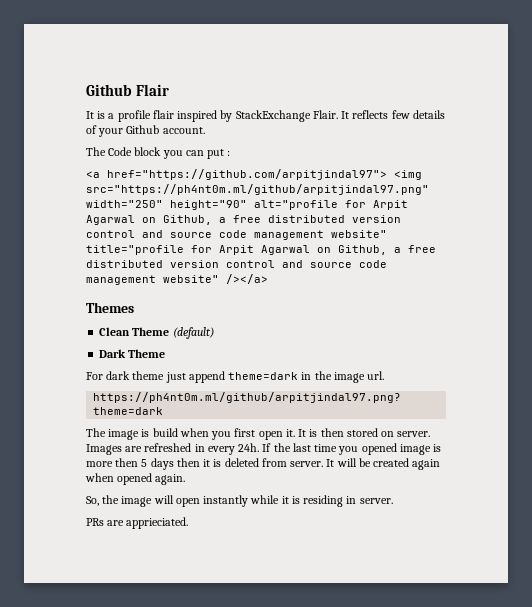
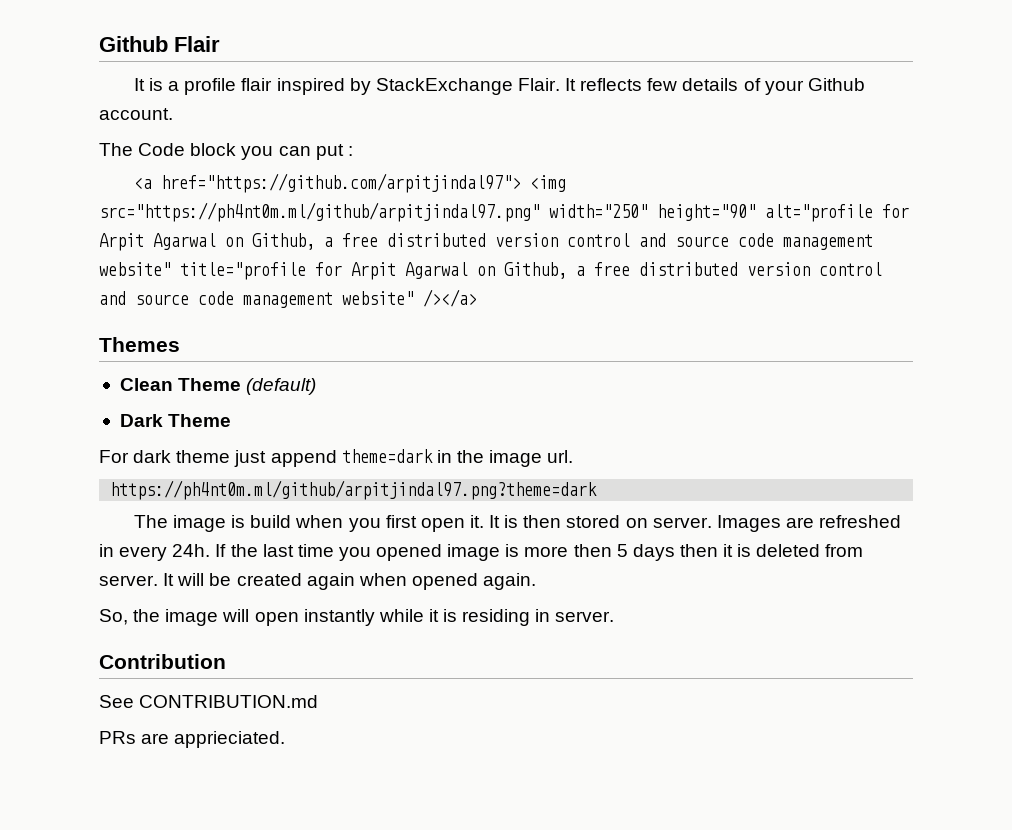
(393, 501) none -> [99,654,226,669] [99,695,319,708] // Contribution // See CONTRIBUTION.md

